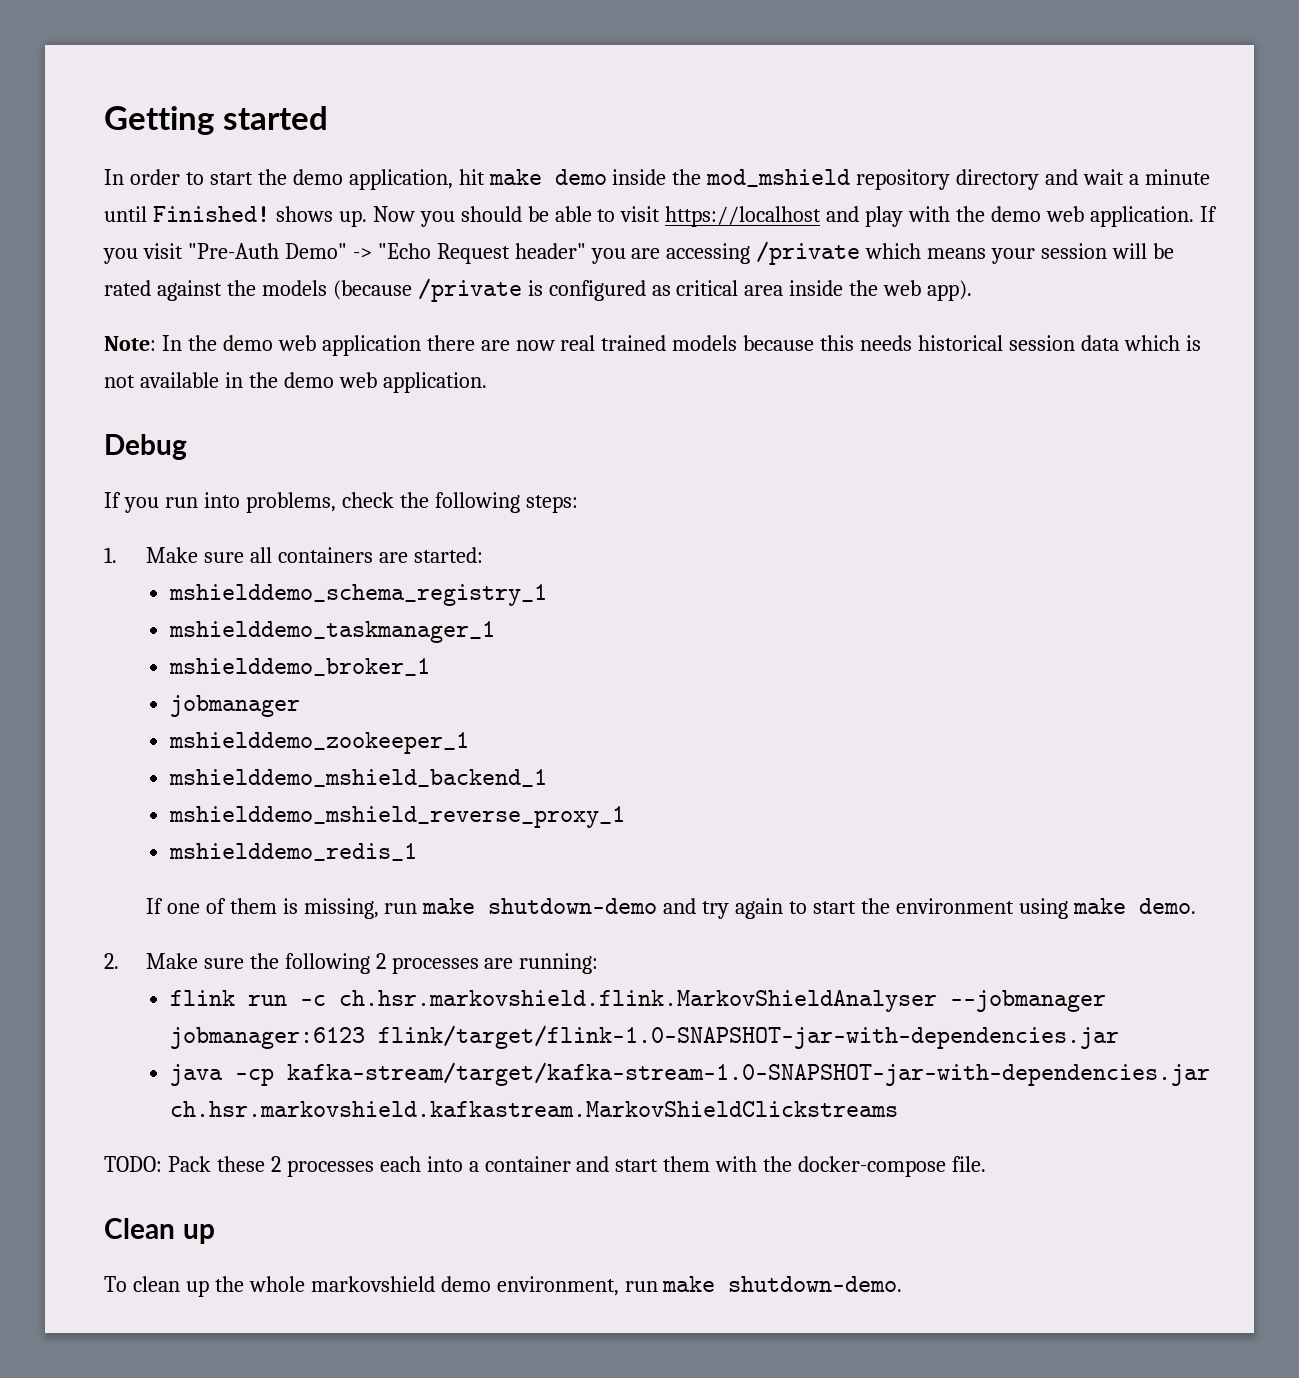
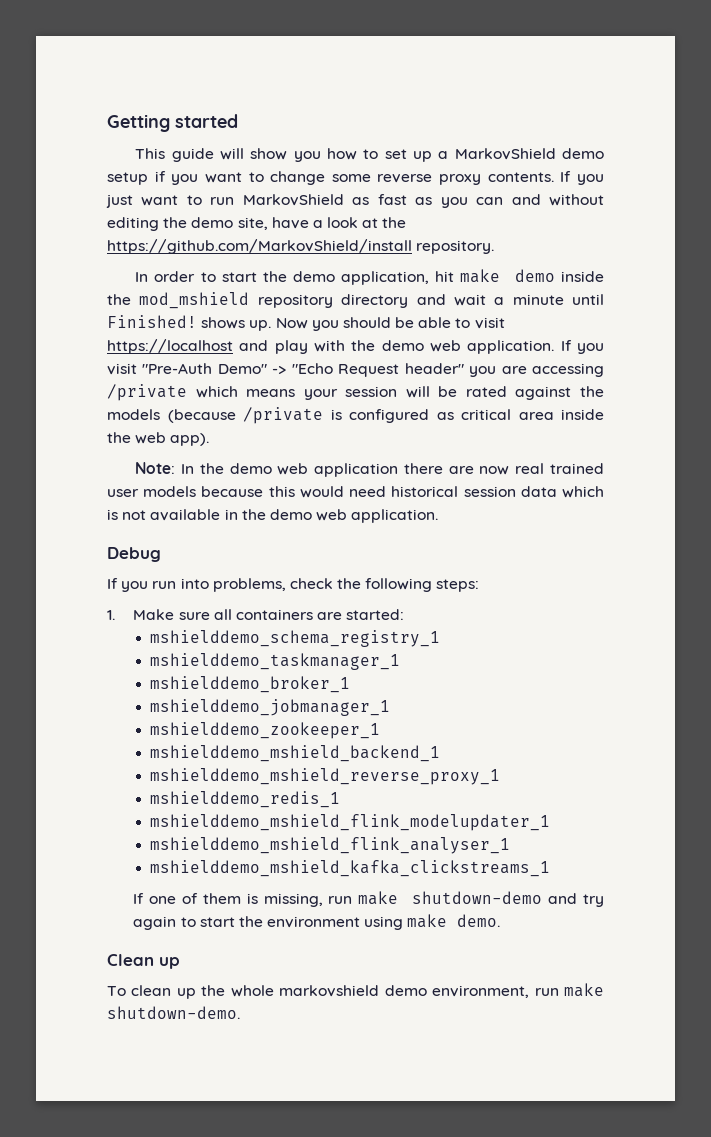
(328, 118) none -> [135,148,604,162] [107,171,604,185] [106,194,604,208] [107,217,407,231] [107,239,495,254] // This guide will show you how to set up a MarkovShield demo setup if you want to change some reverse proxy contents. If you just want to run MarkovShield as fast as you can and without editing the demo site, have a look at the https://github.com/MarkovShield/install repository.
(667, 343) none -> [107,489,139,497] user
[860,335,913,351] needs -> [299,486,387,498] would need
[170,695,301,717] jobmanager -> [150,699,391,716] mshielddemo_jobmanager_1
(418, 852) none -> [150,814,551,831] [150,837,511,854] [150,860,551,877] // mshielddemo_mshield_flink_modelupdater_1 // mshielddemo_mshield_flink_analyser_1 // mshielddemo_mshield_kafka_clickstreams_1
[104,953,599,974] [170,990,1107,1012] [170,1025,1120,1049] [170,1062,1211,1086] [170,1101,899,1117] [104,1156,987,1177] // 2. Make sure the following 2 processes are running: // flink run -c ch.hsr.markovshield.flink.MarkovShieldAnalyser --jobmanager jobmanager:6123 flink/target/flink-1.0-SNAPSHOT-jar-with-dependencies.jar // java -cp kafka-stream/target/kafka-stream-1.0-SNAPSHOT-jar-with-dependencies.jar ch.hsr.markovshield.kafkastream.MarkovShieldClickstreams // TODO: Pack these 2 processes each into a container and start them with the docker-compose file. -> (501, 920) none

